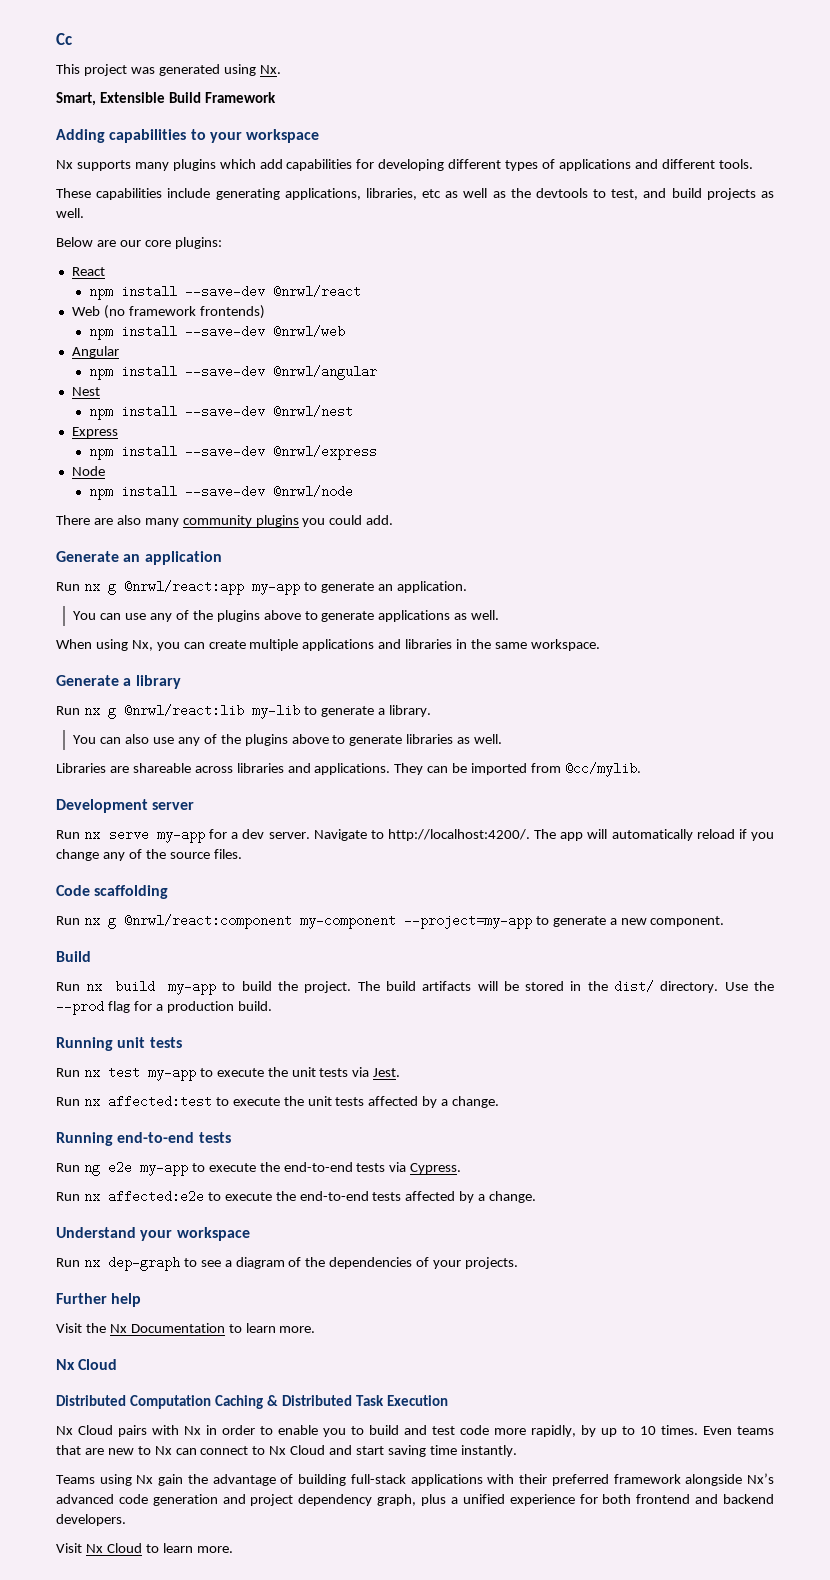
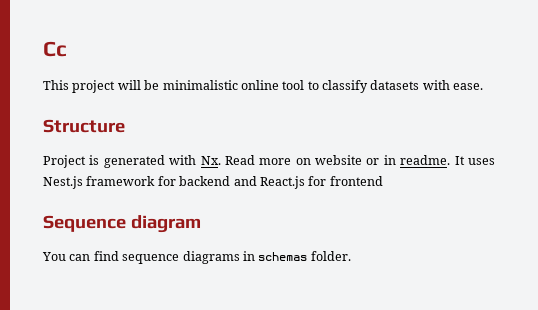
[130,64,281,76] [56,92,276,106] [56,129,320,143] [56,159,753,171] [56,188,774,200] [56,208,84,218] [56,237,222,249] [71,267,105,276] [89,285,362,300] [71,305,265,319] [89,325,346,340] [71,346,119,358] [89,365,378,380] [71,387,100,396] [89,405,354,420] [71,427,118,438] [89,445,378,460] [71,466,105,476] [89,485,354,500] [56,515,394,527] [56,551,222,565] [56,580,467,595] [73,610,500,622] [56,639,600,651] [56,675,181,689] [56,704,431,719] [73,734,503,746] [56,762,641,777] [56,799,195,813] [56,828,775,843] [56,849,242,861] [56,885,169,899] [56,914,725,929] [56,951,91,962] [56,980,775,995] [56,1000,272,1015] [56,1037,182,1051] [56,1066,401,1081] [56,1095,500,1108] [56,1132,231,1146] [56,1161,462,1176] [56,1190,537,1203] [56,1227,250,1241] [56,1256,519,1271] [56,1293,142,1307] [56,1323,316,1333] [56,1359,118,1370] [56,1395,449,1409] [56,1425,774,1437] [56,1445,517,1457] [56,1473,775,1486] [56,1494,775,1506] [56,1514,126,1526] [56,1543,233,1553] was generated using Nx. // Smart, Extensible Build Framework // Adding capabilities to your workspace // Nx supports many plugins which add capabilities for developing different types of applications and different tools. // These capabilities include generating applications, libraries, etc as well as the devtools to test, and build projects as well. // Below are our core plugins: // React // npm install --save-dev @nrwl/react // Web (no framework frontends) // npm install --save-dev @nrwl/web // Angular // npm install --save-dev @nrwl/angular // Nest // npm install --save-dev @nrwl/nest // Express // npm install --save-dev @nrwl/express // Node // npm install --save-dev @nrwl/node // There are also many community plugins you could add. // Generate an application // Run nx g @nrwl/react:app my-app to generate an application. // You can use any of the plugins above to generate applications as well. // When using Nx, you can create multiple applications and libraries in the same workspace. // Generate a library // Run nx g @nrwl/react:lib my-lib to generate a library. // You can also use any of the plugins above to generate libraries as well. // Libraries are shareable across libraries and applications. They can be imported from @cc/mylib. // Development server // Run nx serve my-app for a dev server. Navigate to http://localhost:4200/. The app will automatically reload if you change any of the source files. // Code scaffolding // Run nx g @nrwl/react:component my-component --project=my-app to generate a new component. // Build // Run nx build my-app to build the project. The build artifacts will be stored in the dist/ directory. Use the --prod flag for a production build. // Running unit tests // Run nx test my-app to execute the unit tests via Jest. // Run nx affected:test to execute the unit tests affected by a change. // Running end-to-end tests // Run ng e2e my-app to execute the end-to-end tests via Cypress. // Run nx affected:e2e to execute the end-to-end tests affected by a change. // Understand your workspace // Run nx dep-graph to see a diagram of the dependencies of your projects. // Further help // Visit the Nx Documentation to learn more. // Nx Cloud // Distributed Computation Caching & Distributed Task Execution // Nx Cloud pairs with Nx in order to enable you to build and test code more rapidly, by up to 10 times. Even teams that are new to Nx can connect to Nx Cloud and start saving time instantly. // Teams using Nx gain the advantage of building full-stack applications with their preferred framework alongside Nx’s advanced code generation and project dependency graph, plus a unified experience for both frontend and backend developers. // Visit Nx Cloud to learn more. -> [117,80,484,93] [43,119,125,133] [43,155,495,168] [43,176,383,189] [43,215,201,233] [42,251,351,264] will be minimalistic online tool to classify datasets with ease. // Structure // Project is generated with Nx. Read more on website or in readme. It uses Nest.js framework for backend and React.js for frontend // Sequence diagram // You can find sequence diagrams in schemas folder.

